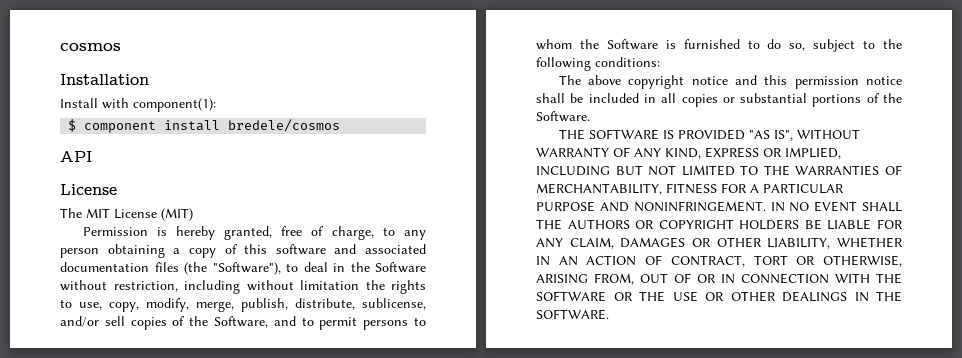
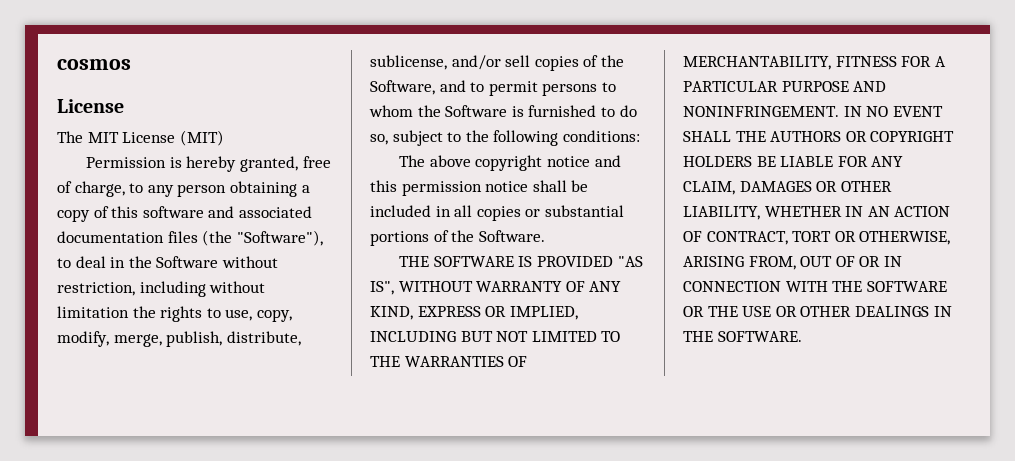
[60,74,149,85] [60,98,216,112] [68,119,341,133] [60,151,92,162] // Installation // Install with component(1): // $ component install bredele/cosmos // API -> (131, 64) none

